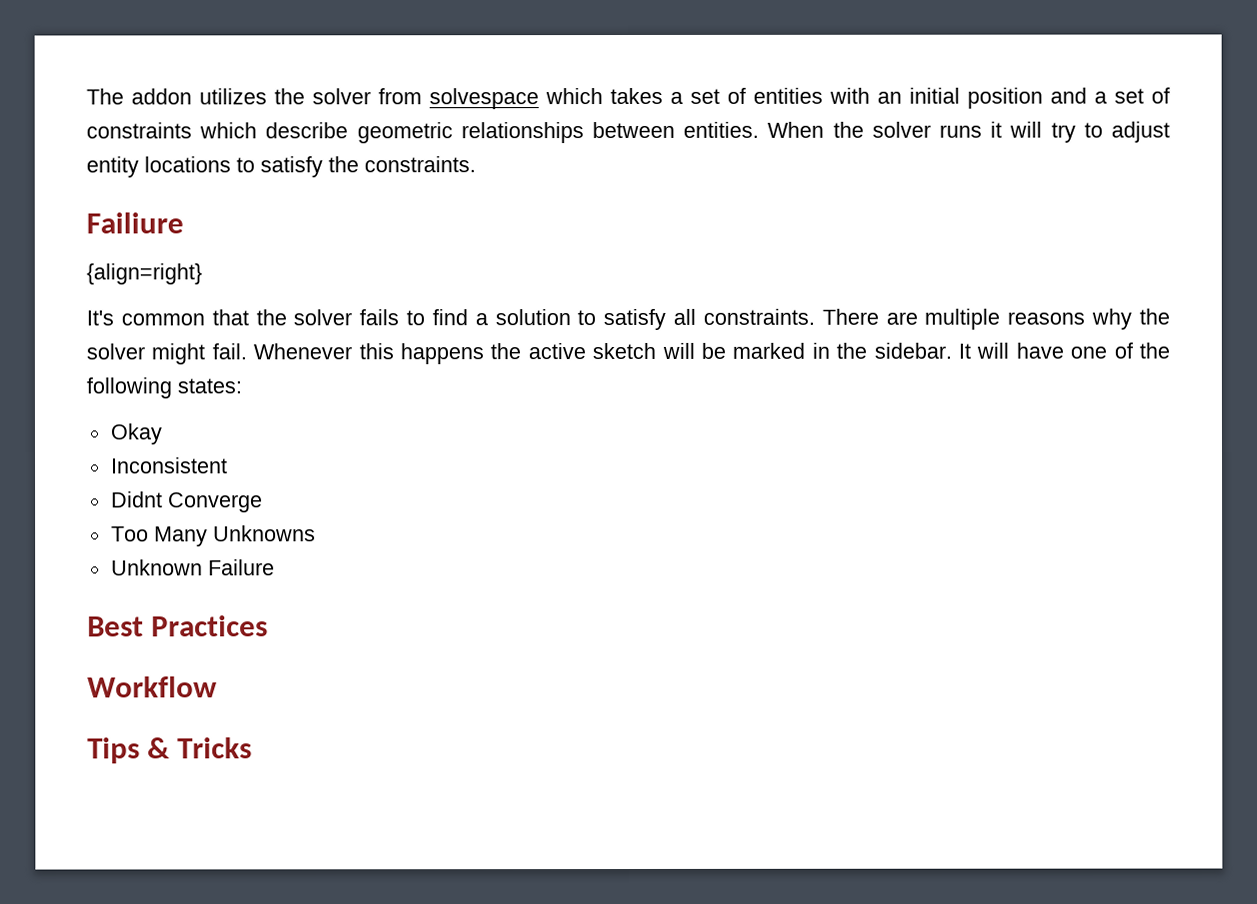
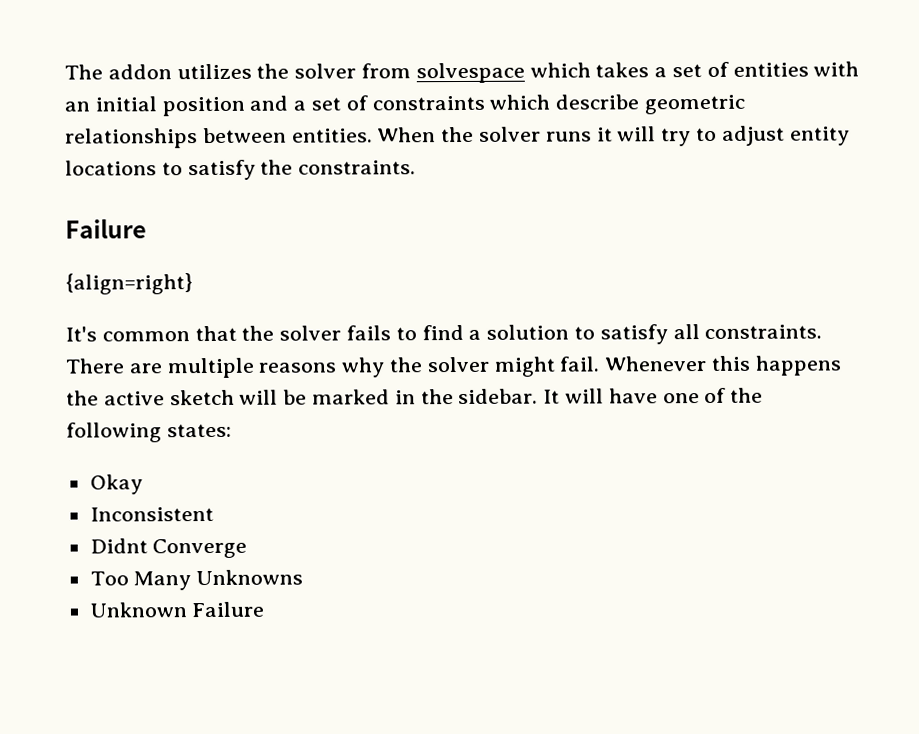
[86,212,184,234] Failiure -> [65,218,147,239] Failure
[87,615,269,637] [87,676,217,698] [87,737,253,764] // Best Practices // Workflow // Tips & Tricks -> (266, 609) none

